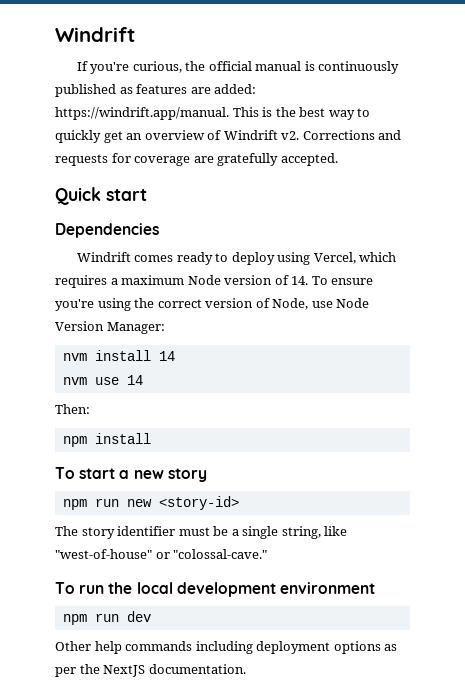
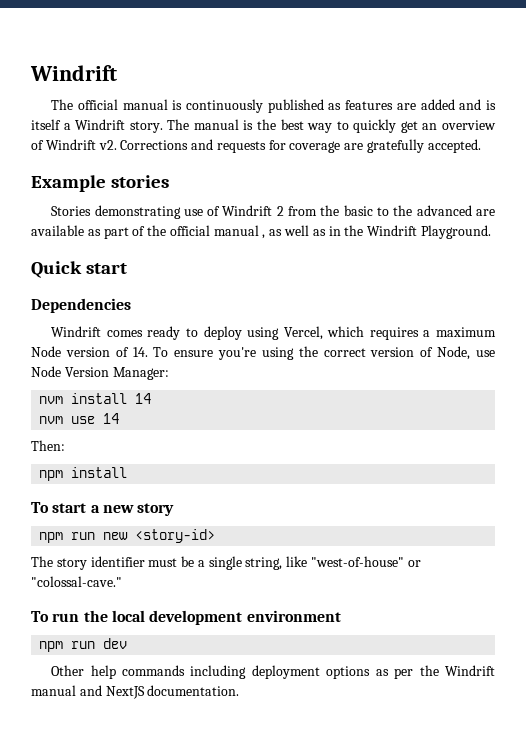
[76,61,206,74] If you're curious, the -> [51,99,74,110] The
[214,84,257,94] [55,107,259,120] added: https://windrift.app/manual. This -> [420,99,496,110] [31,119,239,133] added and is itself a Windrift story. The manual
(338, 159) none -> [31,175,170,192] [51,205,495,219] [31,225,491,239] // Example stories // Stories demonstrating use of Windrift 2 from the basic to the advanced are available as part of the official manual , as well as in the Windrift Playground.
(100, 669) none -> [444,665,495,676] [31,685,102,696] Windrift manual and

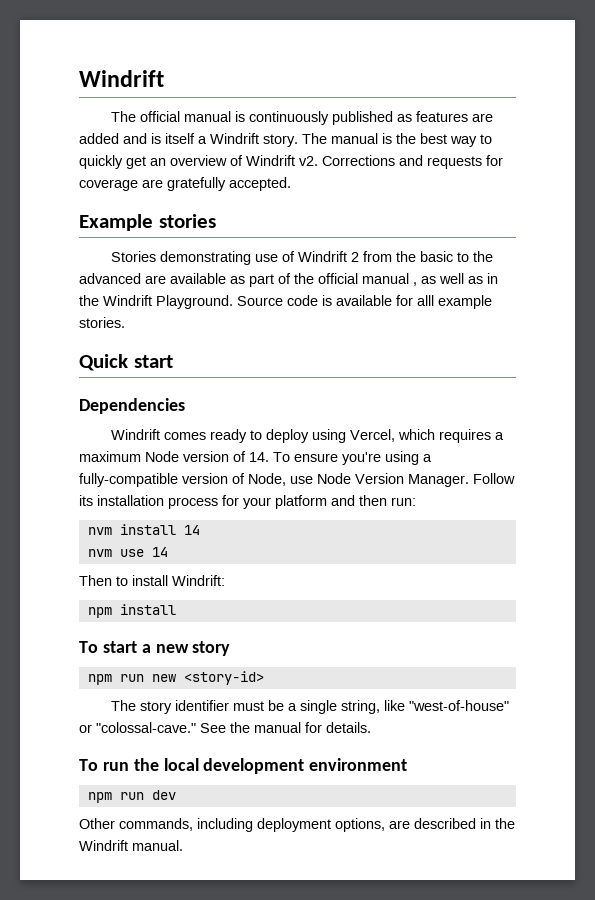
(491, 232) none -> [237,295,492,309] [79,317,125,328] Source code is available for alll example stories.
[298,346,366,357] the correct -> [423,454,432,462] [79,473,178,487] a fully-compatible
[112,367,169,380] Manager: -> [408,473,515,487] [79,495,416,509] Manager. Follow its installation process for your platform and then run:
[31,440,65,451] Then: -> [79,575,225,586] Then to install Windrift:
(122, 581) none -> [200,722,371,733] See the manual for details.
[90,665,495,679] [31,685,240,699] help commands including deployment options as per the Windrift manual and NextJS documentation. -> [119,818,515,832] [79,840,183,851] commands, including deployment options, are described in the Windrift manual.

